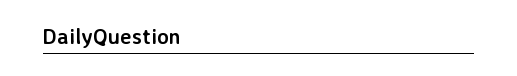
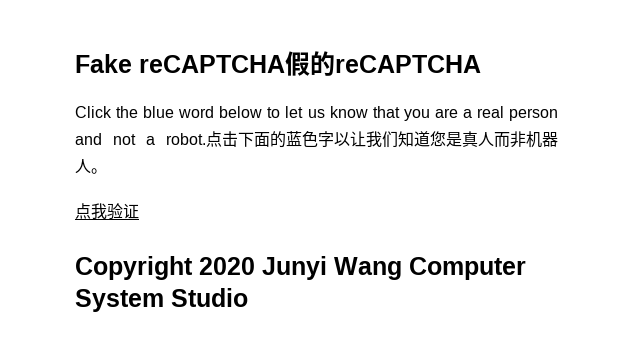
[43,28,180,48] DailyQuestion -> [75,51,481,76] [75,106,558,121] [75,131,558,148] [75,159,107,174] [75,203,139,219] [75,256,526,280] [75,288,248,312] Fake reCAPTCHA假的reCAPTCHA // Click the blue word below to let us know that you are a real person and not a robot.点击下面的蓝色字以让我们知道您是真人而非机器人。 // 点我验证 // Copyright 2020 Junyi Wang Computer System Studio

